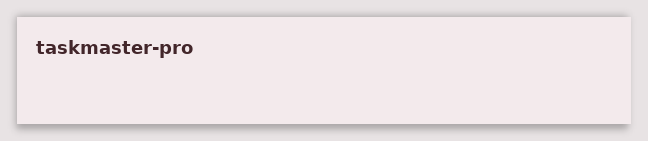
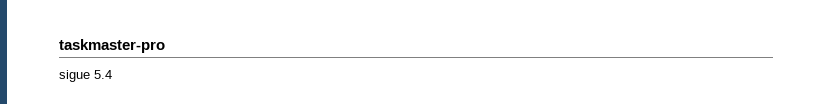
(193, 49) none -> [59,70,112,82] // sigue 5.4

